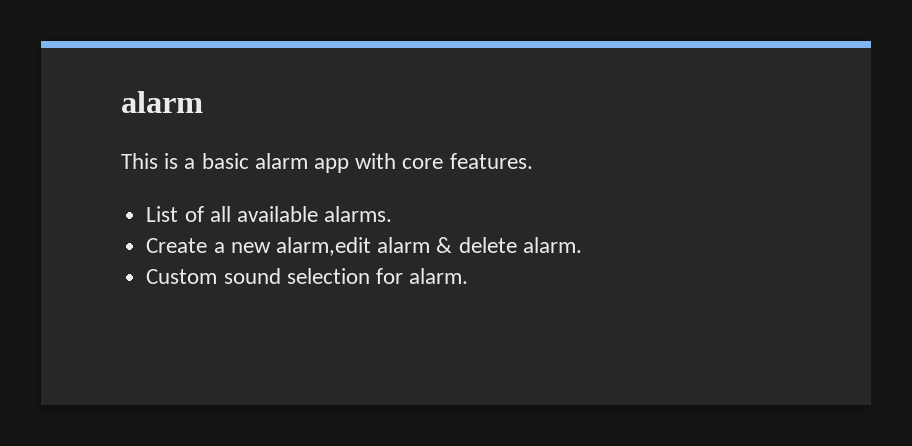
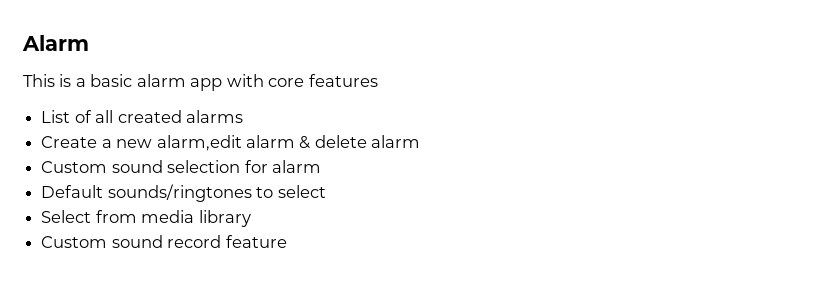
[121,91,203,113] alarm -> [22,35,89,51] Alarm
[449,153,533,169] features. -> [308,74,378,87] features
[236,206,393,222] available alarms. -> [117,110,243,123] created alarms
[522,237,582,253] alarm. -> [371,135,421,148] alarm
[409,268,469,284] alarm. -> [271,160,321,173] [41,184,326,202] [41,210,251,227] [41,235,287,248] alarm // Default sounds/ringtones to select // Select from media library // Custom sound record feature

